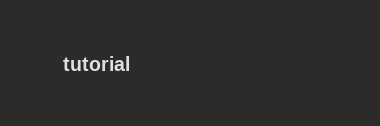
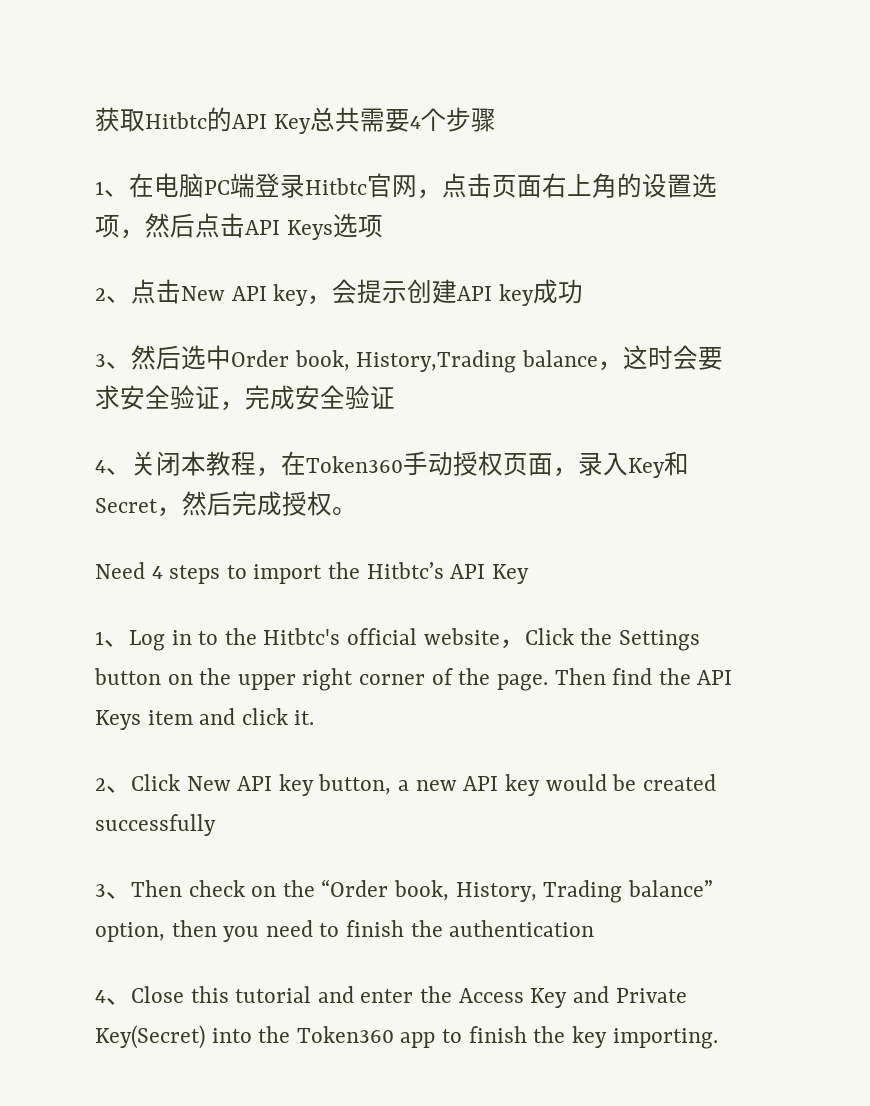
[63,56,130,71] tutorial -> [95,107,496,134] [95,173,717,199] [95,213,383,240] [95,279,583,306] [95,345,723,373] [95,385,395,411] [95,451,689,478] [95,491,357,517] [95,562,529,584] [95,628,700,651] [94,668,733,691] [95,708,315,730] [95,774,716,796] [95,814,216,836] [95,879,713,903] [95,920,595,942] [95,986,687,1008] [95,1025,718,1049] 获取Hitbtc的API Key总共需要4个步骤 // 1、在电脑PC端登录Hitbtc官网，点击页面右上角的设置选项，然后点击API Keys选项 // 2、点击New API key，会提示创建API key成功 // 3、然后选中Order book, History,Trading balance，这时会要求安全验证，完成安全验证 // 4、关闭本教程，在Token360手动授权页面，录入Key和Secret，然后完成授权。 // Need 4 steps to import the Hitbtc’s API Key // 1、Log in to the Hitbtc's official website，Click the Settings button on the upper right corner of the page. Then find the API Keys item and click it. // 2、Click New API key button, a new API key would be created successfully // 3、Then check on the “Order book, History, Trading balance” option, then you need to finish the authentication // 4、Close this tutorial and enter the Access Key and Private Key(Secret) into the Token360 app to finish the key importing.

